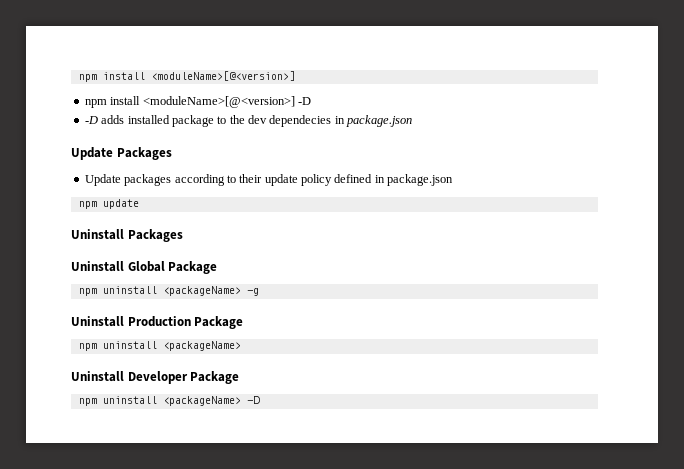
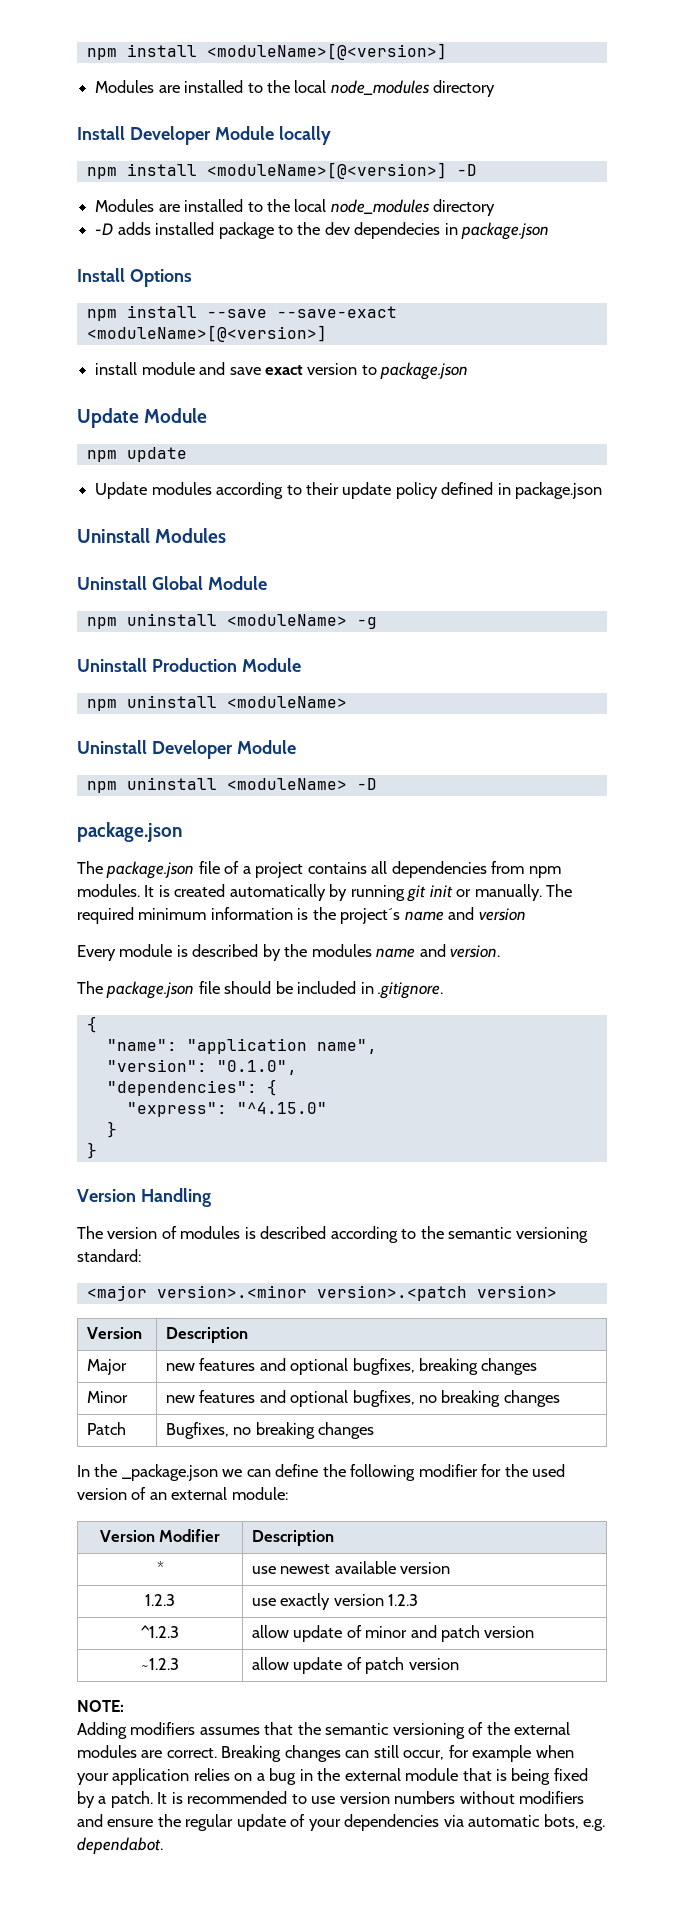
[84,96,311,108] npm install <moduleName>[@<version>] -D -> [95,80,496,97] [77,126,331,145] [86,162,477,179] [95,199,496,216] Modules are installed to the local node_modules directory // Install Developer Module locally // npm install <moduleName>[@<version>] -D // Modules are installed to the local node_modules directory
[71,147,172,160] [84,174,172,186] Update Packages // Update packages -> [77,268,192,287] [86,305,397,321] [86,325,327,342] [95,362,469,380] [77,408,208,428] [86,447,187,462] [95,482,212,499] Install Options // npm install --save --save-exact <moduleName>[@<version>] // install module and save exact version to package.json // Update Module // npm update // Update modules
[78,199,139,209] [71,229,183,242] // npm update // Uninstall Packages -> [77,528,227,543] // Uninstall Modules
[168,261,218,274] [78,286,241,296] Package // npm uninstall <packageName> -> [207,576,267,590] [86,613,347,629] Module // npm uninstall <moduleName>
[194,316,244,329] [78,341,241,351] Package // npm uninstall <packageName> -> [241,658,301,672] [86,695,347,711] Module // npm uninstall <moduleName>
[190,371,240,384] [78,396,260,406] Package // npm uninstall <packageName> -D -> [236,740,296,754] [86,777,377,793] [77,822,182,842] [77,861,561,879] [77,884,573,902] [77,907,526,924] [77,944,501,961] [77,981,444,999] [86,1016,97,1033] [106,1038,377,1054] [106,1059,297,1075] [106,1079,277,1096] [126,1102,327,1117] [106,1121,117,1138] [86,1142,97,1159] [77,1188,211,1207] [77,1226,588,1243] [77,1249,141,1262] [86,1285,557,1301] [86,1327,142,1339] [165,1327,248,1343] [86,1359,127,1375] [165,1358,538,1375] [86,1391,128,1403] [165,1390,560,1407] [86,1422,126,1435] [165,1422,375,1439] [77,1464,566,1481] [77,1487,288,1500] [99,1529,221,1542] [251,1530,334,1546] [156,1561,164,1574] [251,1561,451,1574] [145,1594,175,1606] [251,1593,419,1610] [141,1625,179,1638] [251,1625,535,1642] [141,1658,179,1670] [251,1657,459,1674] [77,1700,124,1712] [77,1722,571,1739] [77,1745,574,1762] [77,1768,588,1785] [77,1791,585,1808] [77,1814,606,1831] [77,1837,163,1854] Module // npm uninstall <moduleName> -D // package.json // The package.json file of a project contains all dependencies from npm modules. It is created automatically by running git init or manually. The required minimum information is the project´s name and version // Every module is described by the modules name and version. // The package.json file should be included in .gitignore. // { // "name": "application name", // "version": "0.1.0", // "dependencies": { // "express": "^4.15.0" // } // } // Version Handling // The version of modules is described according to the semantic versioning standard: // <major version>.<minor version>.<patch version> // Version | Description // Major | new features and optional bugfixes, breaking changes // Minor | new features and optional bugfixes, no breaking changes // Patch | Bugfixes, no breaking changes // In the _package.json we can define the following modifier for the used version of an external module: // Version Modifier | Description // * | use newest available version // 1.2.3 | use exactly version 1.2.3 // ^1.2.3 | allow update of minor and patch version // ~1.2.3 | allow update of patch version // NOTE: // Adding modifiers assumes that the semantic versioning of the external modules are correct. Breaking changes can still occur, for example when your application relies on a bug in the external module that is being fixed by a patch. It is recommended to use version numbers without modifiers and ensure the regular update of your dependencies via automatic bots, e.g. dependabot.

